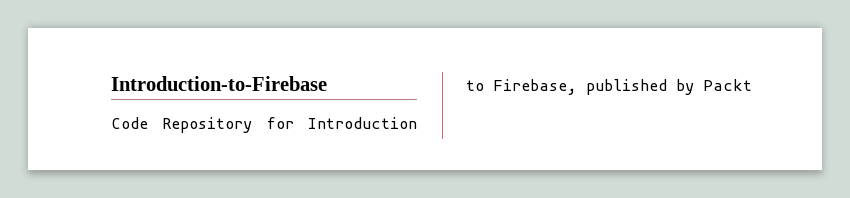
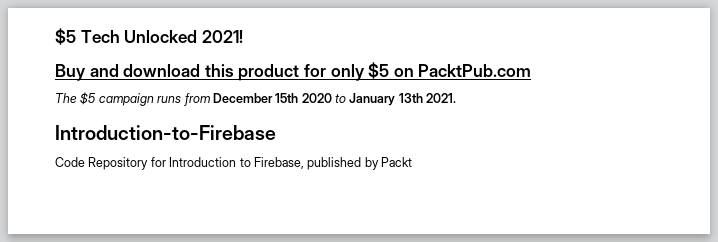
(111, 83) none -> [55,28,243,45] [55,62,532,81] [55,92,457,106] $5 Tech Unlocked 2021! // Buy and download this product for only $5 on PacktPub.com // The $5 campaign runs from December 15th 2020 to January 13th 2021. //

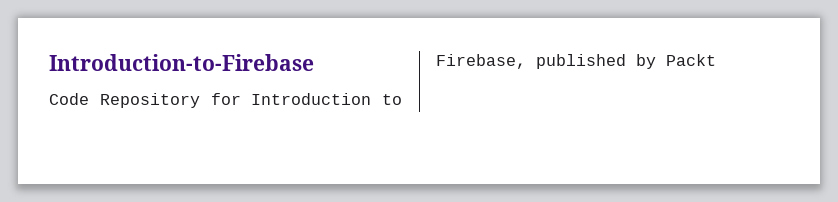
[55,28,243,45] [55,62,532,81] [55,92,457,106] $5 Tech Unlocked 2021! // Buy and download this product for only $5 on PacktPub.com // The $5 campaign runs from December 15th 2020 to January 13th 2021. // -> (49, 62) none

